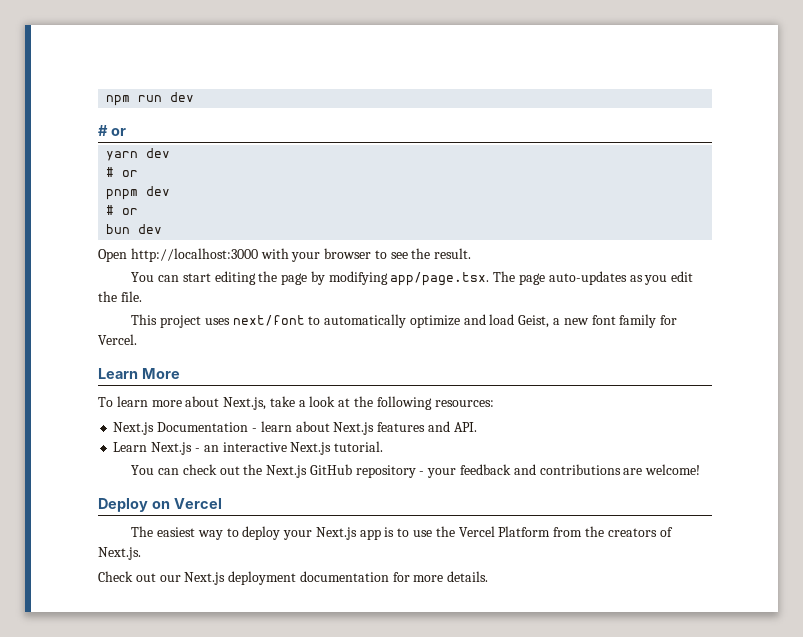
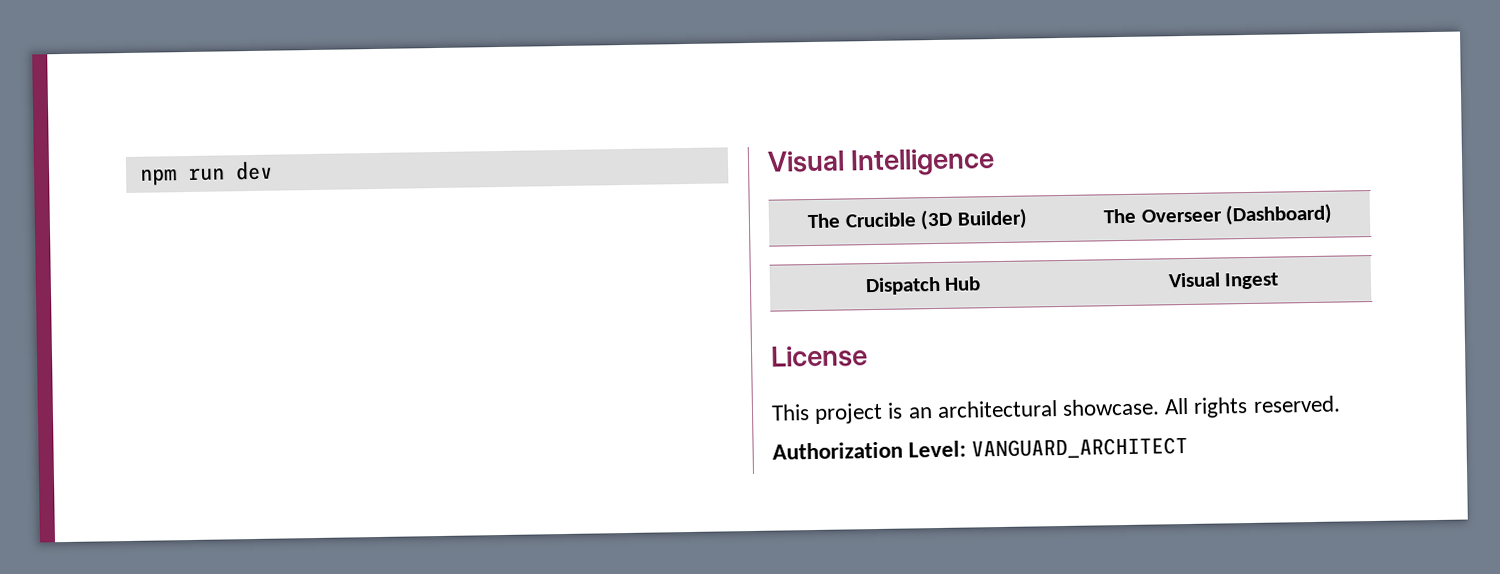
[98,125,126,136] [106,148,171,161] [106,167,139,177] [106,186,171,200] [106,205,139,215] [106,224,163,234] [98,248,472,262] [131,271,694,286] [98,291,142,302] [131,314,678,328] [98,334,137,345] [98,368,180,379] [98,396,494,410] [113,421,477,435] [113,441,384,455] [131,464,701,478] [98,498,222,512] [131,526,673,540] [98,547,141,560] [98,571,489,585] # or // yarn dev // # or // pnpm dev // # or // bun dev // Open http://localhost:3000 with your browser to see the result. // You can start editing the page by modifying app/page.tsx. The page auto-updates as you edit the file. // This project uses next/font to automatically optimize and load Geist, a new font family for Vercel. // Learn More // To learn more about Next.js, take a look at the following resources: // Next.js Documentation - learn about Next.js features and API. // Learn Next.js - an interactive Next.js tutorial. // You can check out the Next.js GitHub repository - your feedback and contributions are welcome! // Deploy on Vercel // The easiest way to deploy your Next.js app is to use the Vercel Platform from the creators of Next.js. // Check out our Next.js deployment documentation for more details. -> [767,148,996,177] [807,208,1028,231] [1102,203,1334,226] [864,276,982,296] [1167,272,1280,290] [770,345,868,368] [771,395,1341,424] [772,436,1189,460] Visual Intelligence // The Crucible (3D Builder) | The Overseer (Dashboard) // Dispatch Hub | Visual Ingest // License // This project is an architectural showcase. All rights reserved. Authorization Level: VANGUARD_ARCHITECT

